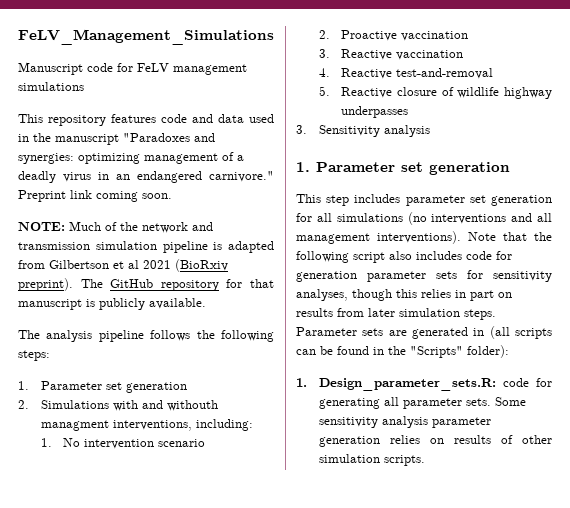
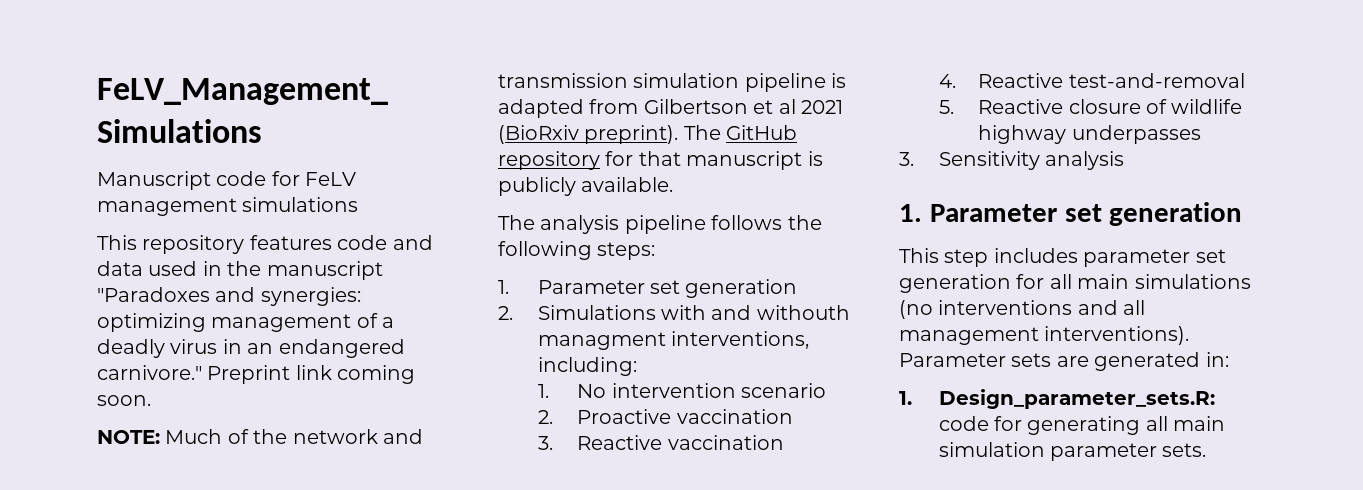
(332, 217) none -> [1077,274,1130,289] main
[468,232,552,241] [296,251,512,263] [296,270,552,282] [296,289,512,301] [296,308,496,320] [296,326,552,339] [296,345,509,358] Note that the following script also includes code for generation parameter sets for sensitivity analyses, though this relies in part on results from later simulation steps. Parameter sets are generated in (all scripts can be found in the "Scripts" folder): -> [899,352,1229,371] Parameter sets are generated in:
[402,397,526,409] [318,416,491,428] [318,435,552,447] [318,454,425,466] parameter sets. Some sensitivity analysis parameter generation relies on results of other simulation scripts. -> [1173,416,1226,431] [938,442,1207,461] main simulation parameter sets.

